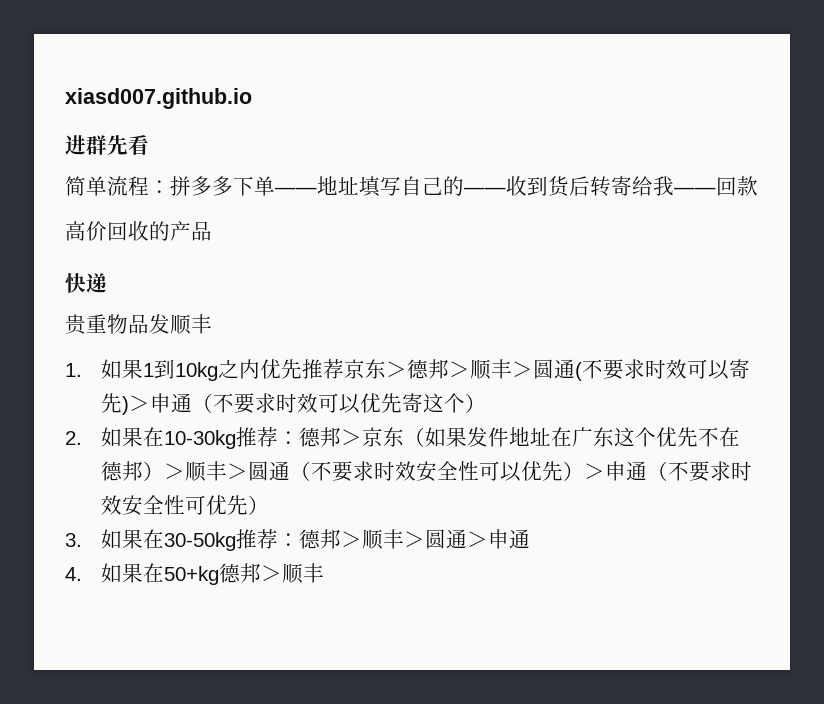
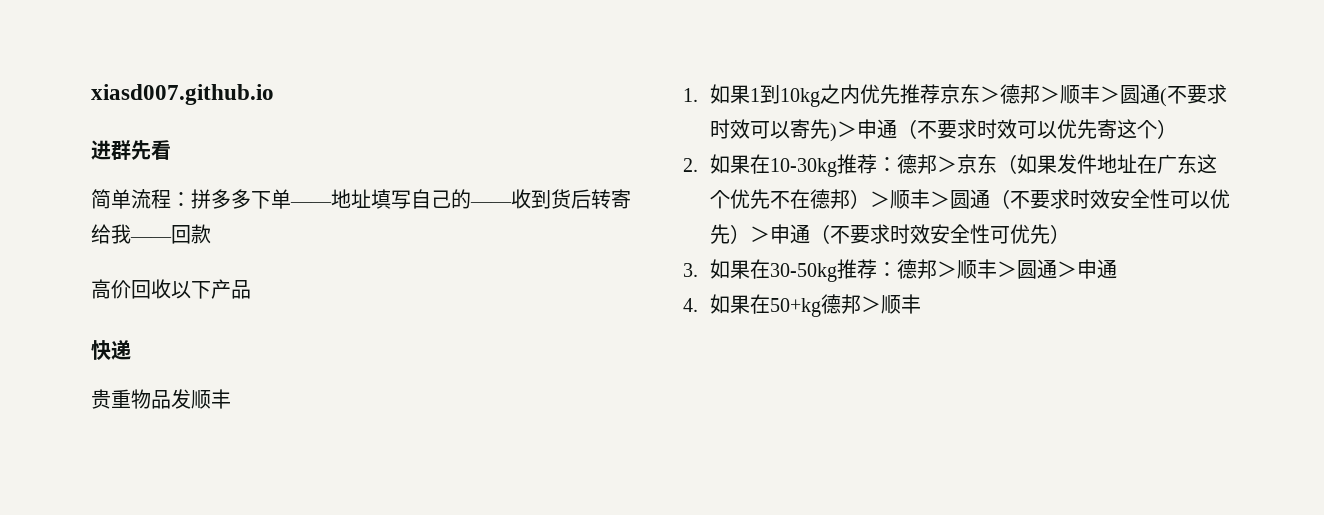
[149,221,170,241] 的 -> [171,281,211,299] 以下

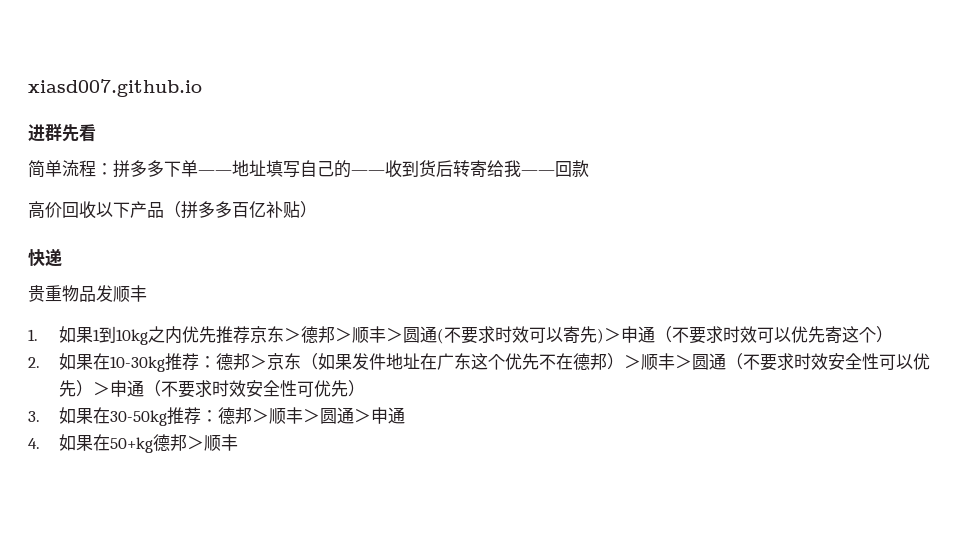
(251, 289) none -> [164,201,317,219] （拼多多百亿补贴）

